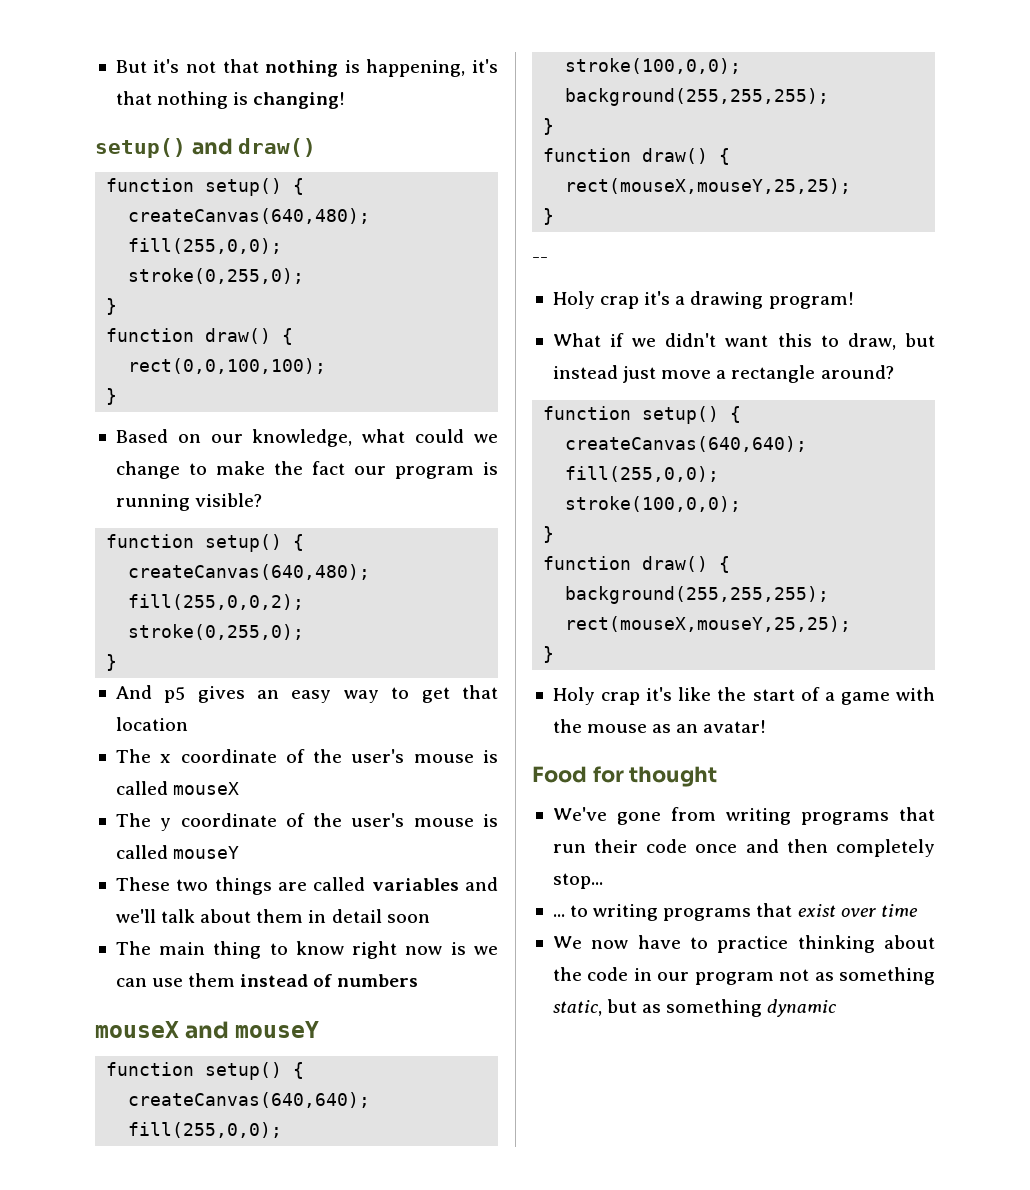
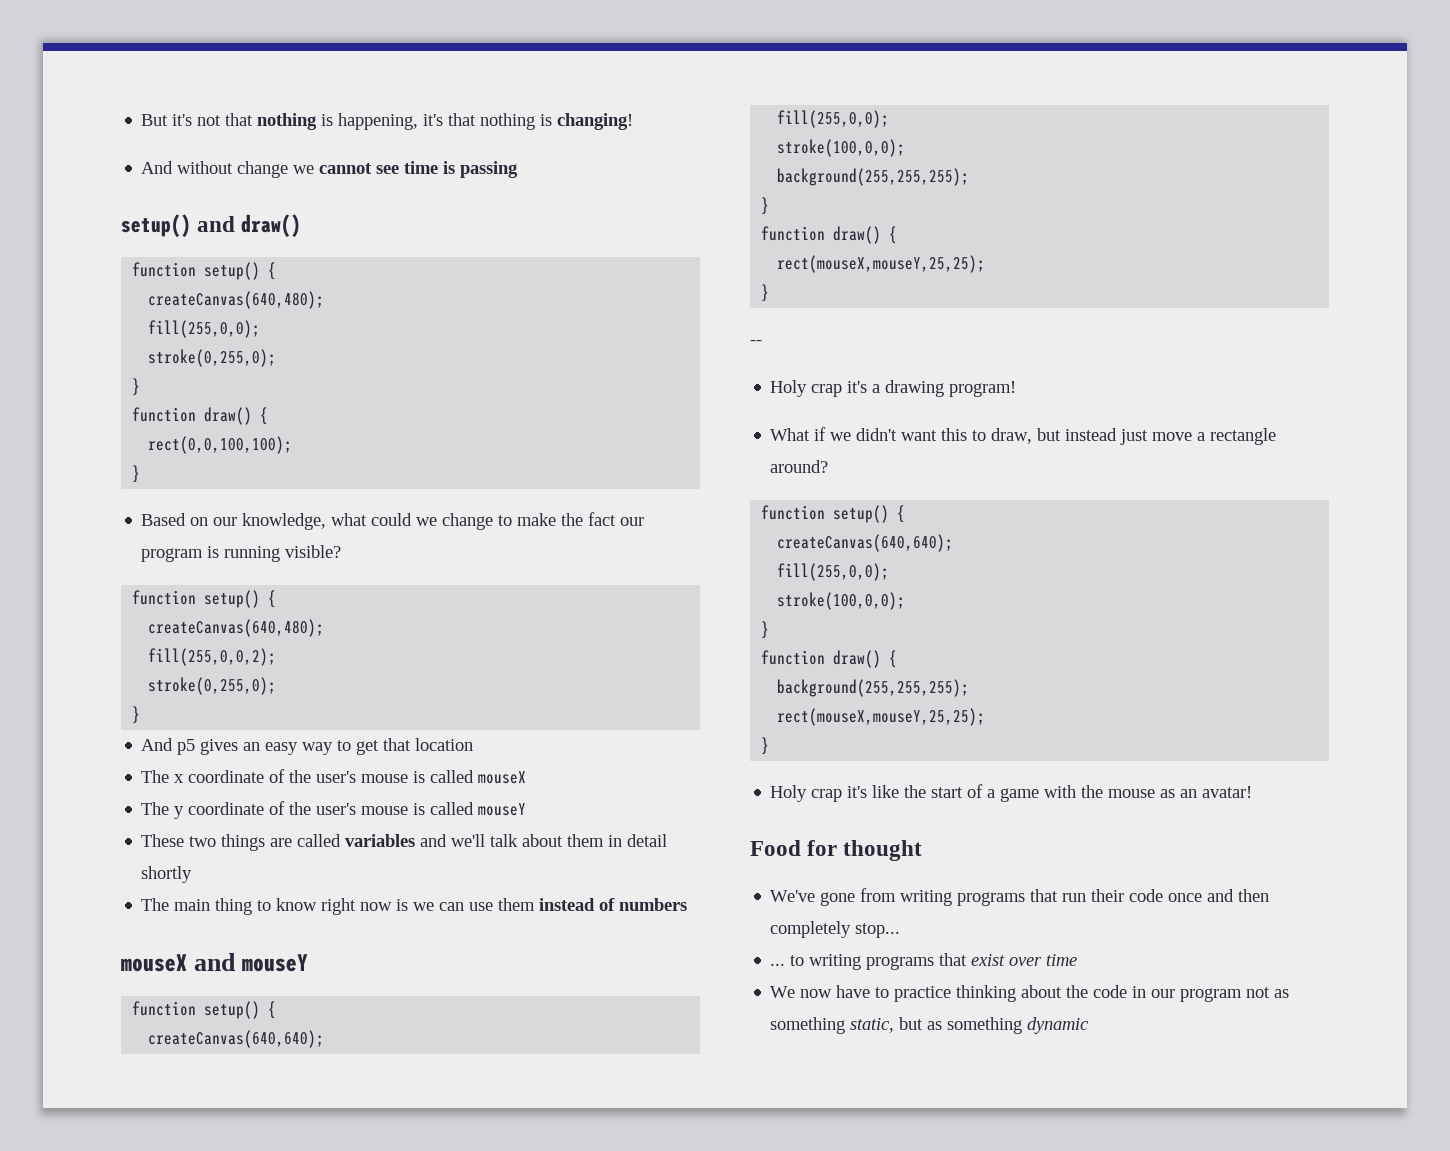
(346, 100) none -> [141,161,519,178] // And without change we cannot see time is passing
[386,914,430,923] soon -> [141,866,193,883] shortly

